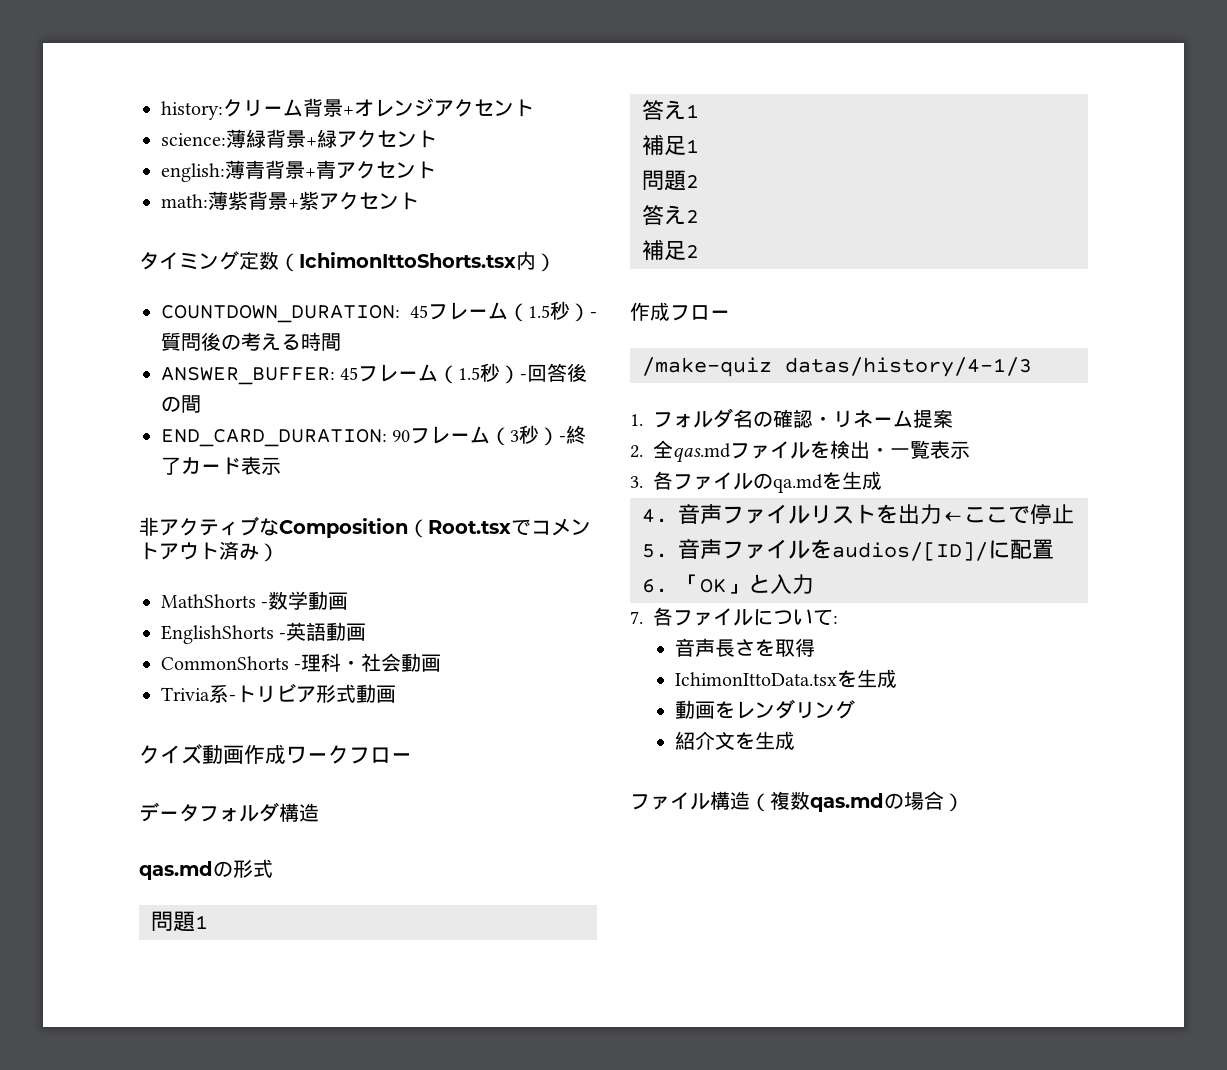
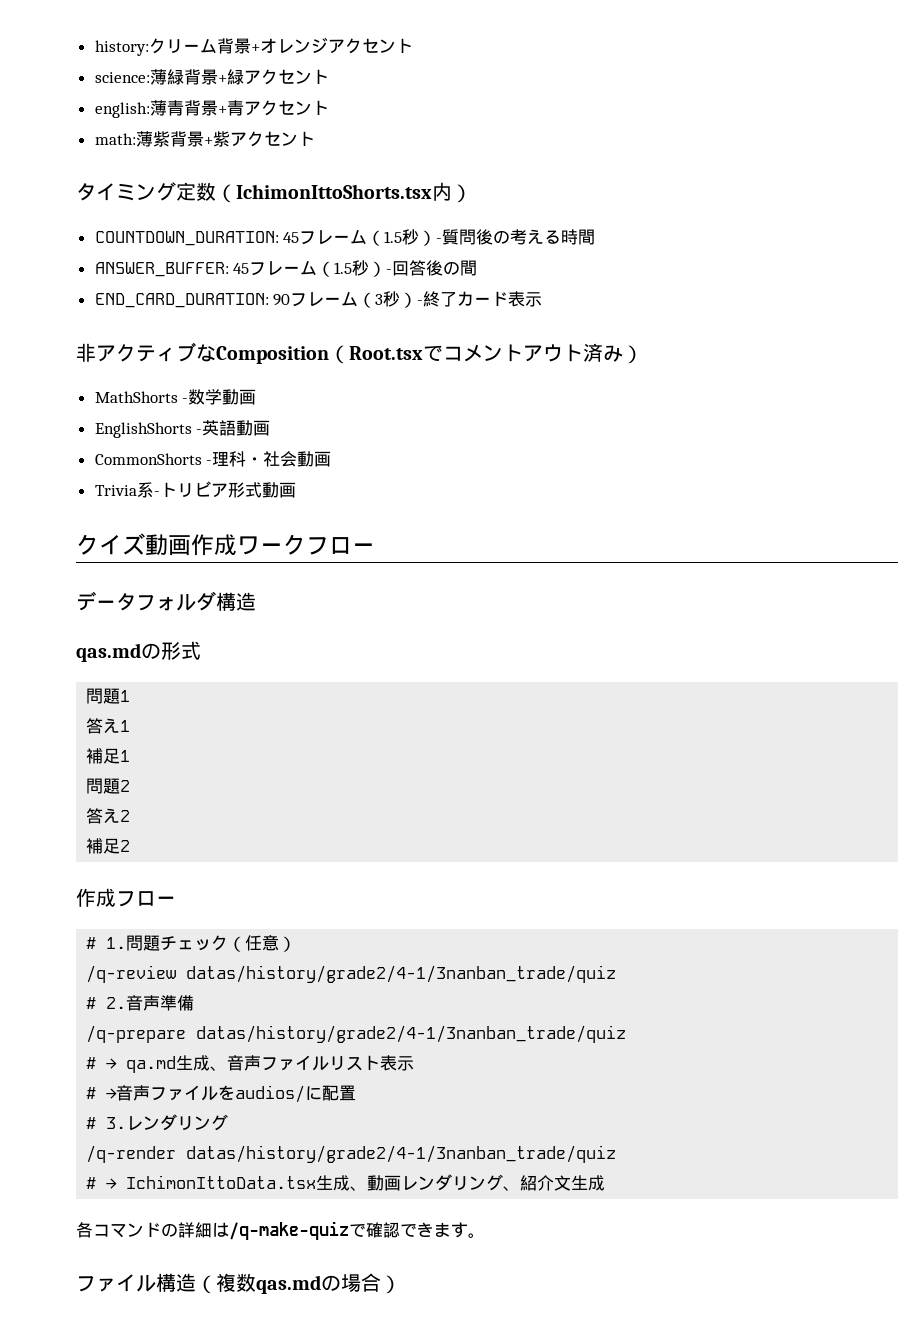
[642,357,1032,377] [630,408,954,428] [630,440,971,463] [630,471,883,493] [642,509,668,523] /make-quiz datas/history/4-1/3 // 1.フォルダ名の確認・リネーム提案 // 2.全qas.mdファイルを検出・一覧表示 // 3.各ファイルのqa.mdを生成 // 4. -> [86,935,297,952] [86,965,617,983] [86,995,195,1011] [86,1025,627,1043] [86,1055,228,1073] # 1.問題チェック（任意） // /q-review datas/history/grade2/4-1/3nanban_trade/quiz // # 2.音声準備 // /q-prepare datas/history/grade2/4-1/3nanban_trade/quiz // # → qa.md生成、
[876,504,1074,525] [642,544,668,558] を出力←ここで停止 // 5. -> [380,1055,415,1071] [86,1087,118,1099] 表示 // # →
[832,542,988,561] audios/[ID]/ -> [235,1085,306,1103] audios/
[642,574,814,595] [630,607,839,626] [675,638,816,657] [675,669,898,688] [675,699,856,719] [675,731,796,750] 6.「OK」と入力 // 7.各ファイルについて: // 音声長さを取得 // IchimonIttoData.tsxを生成 // 動画をレンダリング // 紹介文を生成 -> [86,1114,229,1131] [86,1145,617,1163] [86,1174,606,1191] [76,1221,485,1240] # 3.レンダリング // /q-render datas/history/grade2/4-1/3nanban_trade/quiz // # → IchimonIttoData.tsx生成、動画レンダリング、紹介文生成 // 各コマンドの詳細は/q-make-quizで確認できます。

